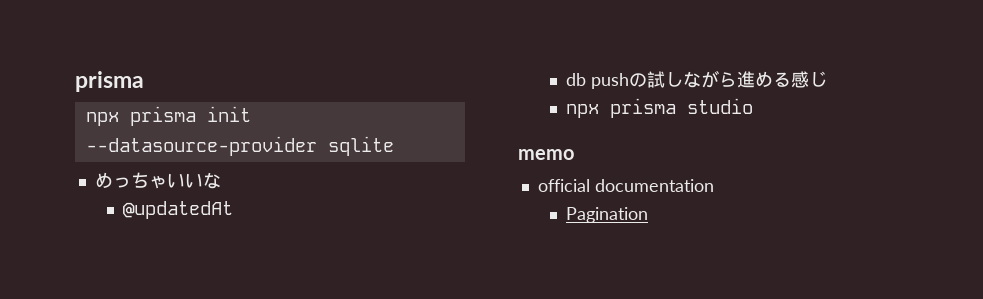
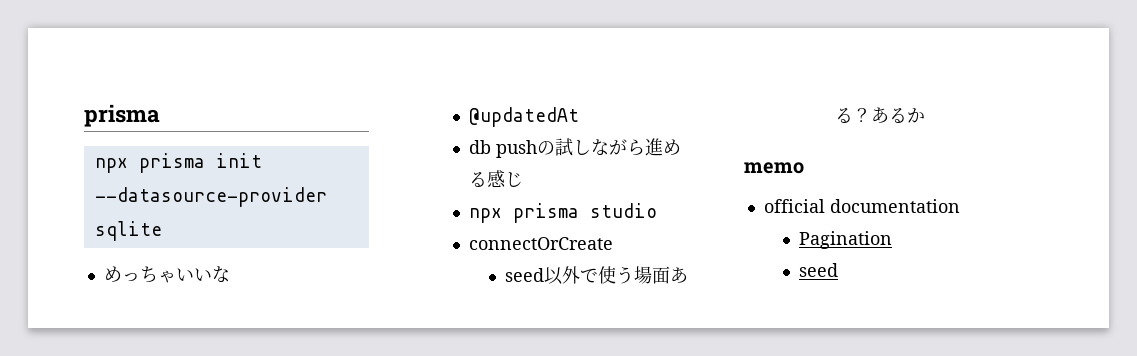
(754, 106) none -> [469,237,614,250] [505,266,689,285] [835,107,926,123] // connectOrCreate // seed以外で使う場面ある？あるか
(649, 215) none -> [799,263,839,277] // seed

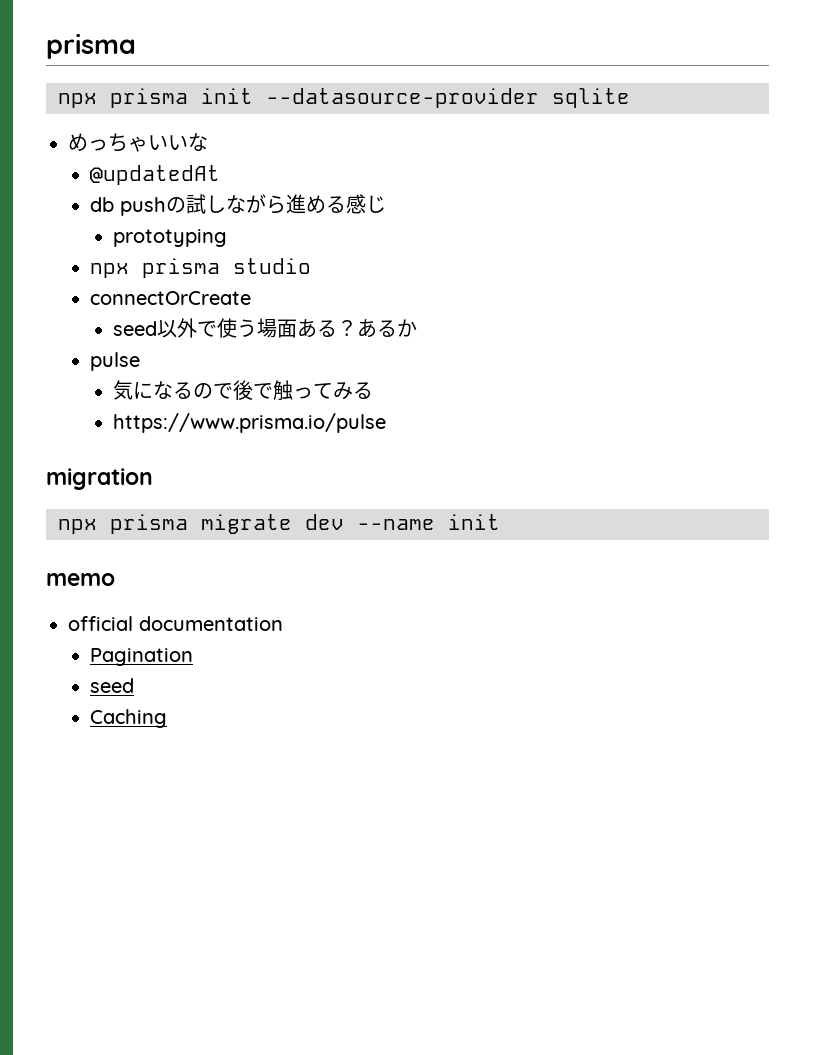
(524, 179) none -> [112,229,227,247] // prototyping
(926, 115) none -> [90,352,141,371] [112,380,373,401] [112,413,386,433] [46,468,153,490] [58,514,500,534] // pulse // 気になるので後で触ってみる // https://www.prisma.io/pulse // migration // npx prisma migrate dev --name init
(839, 270) none -> [90,709,168,728] // Caching

